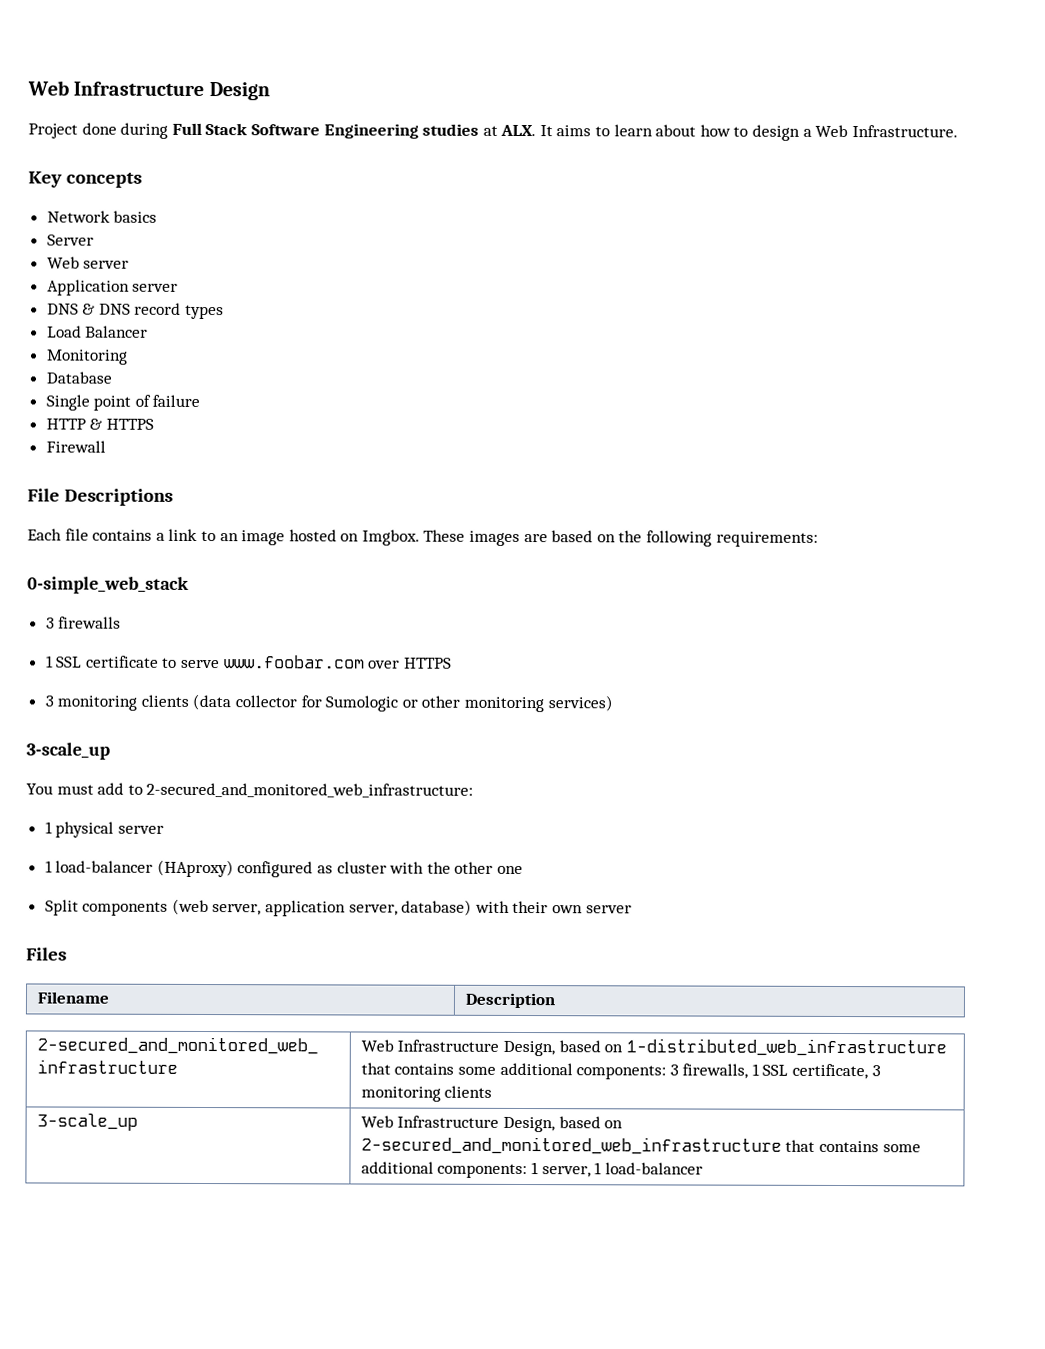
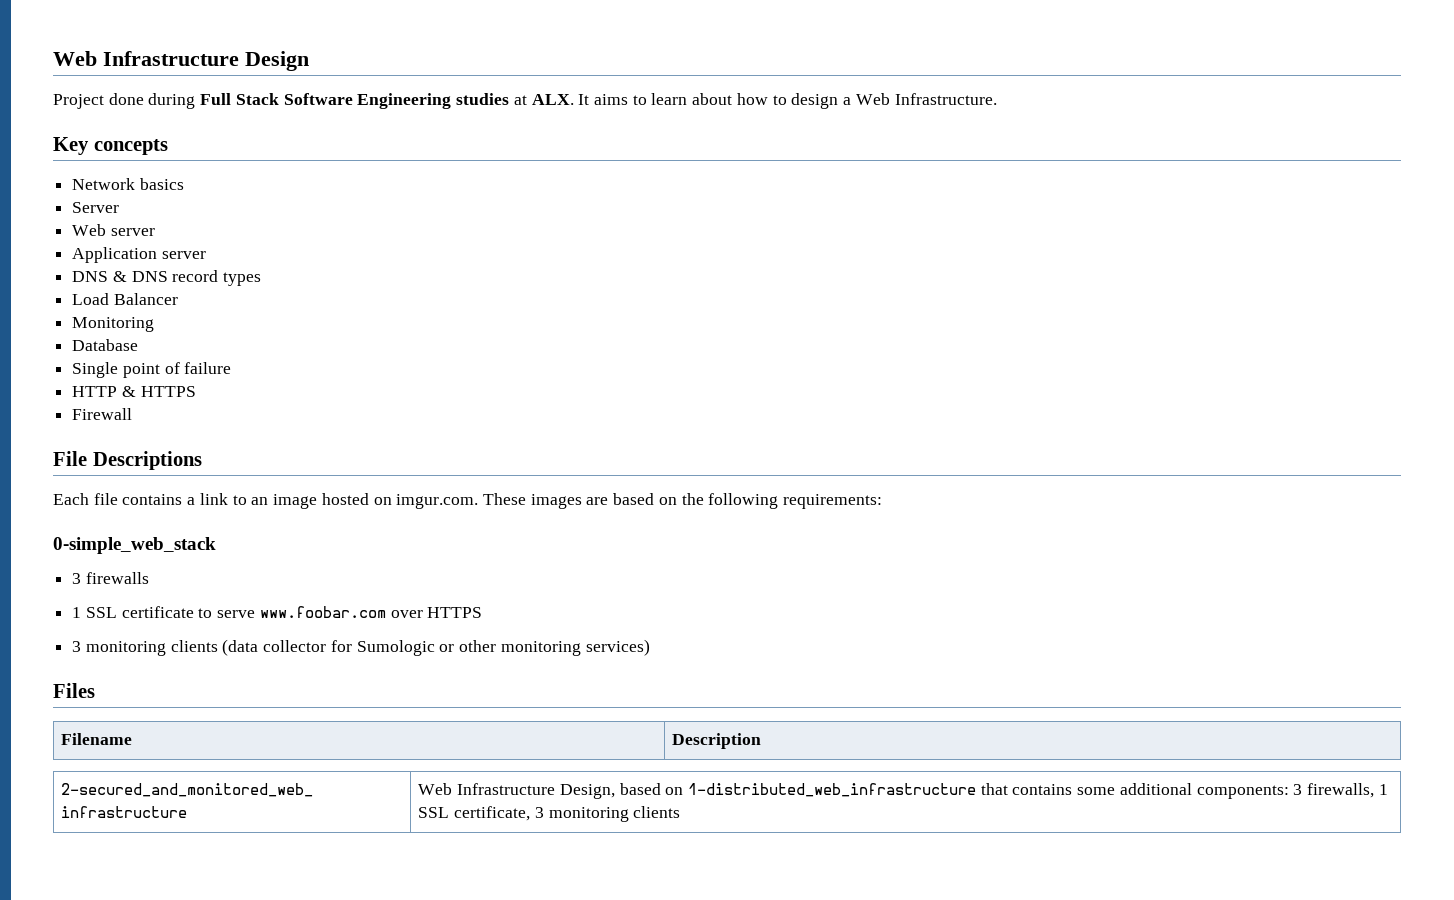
[361,529,420,546] Imgbox. -> [396,494,479,509] imgur.com.
[26,742,110,760] [26,782,474,798] [44,821,164,838] [44,859,524,878] [44,898,632,917] // 3-scale_up // You must add to 2-secured_and_monitored_web_infrastructure: // 1 physical server // 1 load-balancer (HAproxy) configured as cluster with the other one // Split components (web server, application server, database) with their own server -> (650, 647) none
[36,1113,138,1131] [360,1115,624,1133] [360,1136,921,1155] [360,1161,703,1179] // 3-scale_up | Web Infrastructure Design, based on 2-secured_and_monitored_web_infrastructure that contains some additional components: 1 server, 1 load-balancer -> (681, 812) none

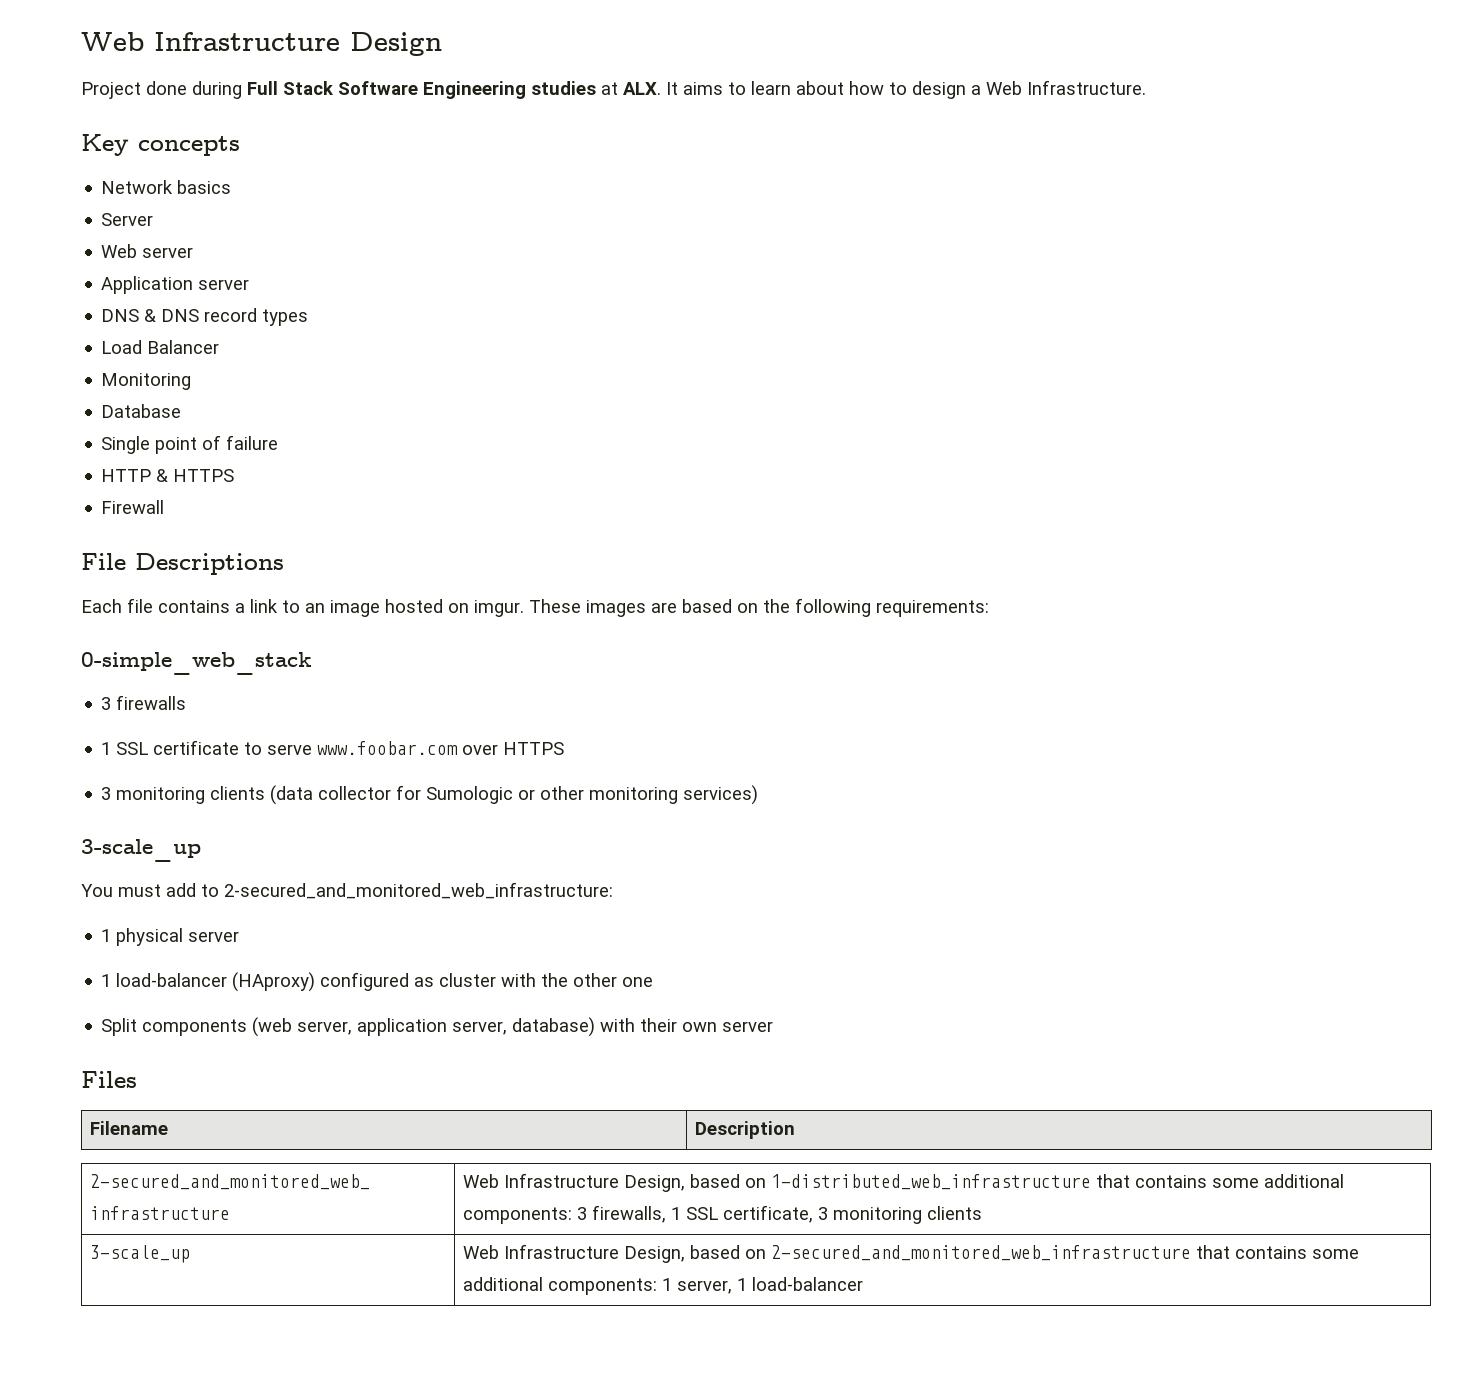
[396,494,479,509] imgur.com. -> [474,600,524,617] imgur.
(650, 647) none -> [81,839,201,862] [81,882,613,899] [101,928,240,946] [101,972,654,992] [101,1017,774,1037] // 3-scale_up // You must add to 2-secured_and_monitored_web_infrastructure: // 1 physical server // 1 load-balancer (HAproxy) configured as cluster with the other one // Split components (web server, application server, database) with their own server
(681, 812) none -> [89,1245,190,1263] [462,1244,1359,1263] [462,1277,863,1295] // 3-scale_up | Web Infrastructure Design, based on 2-secured_and_monitored_web_infrastructure that contains some additional components: 1 server, 1 load-balancer

